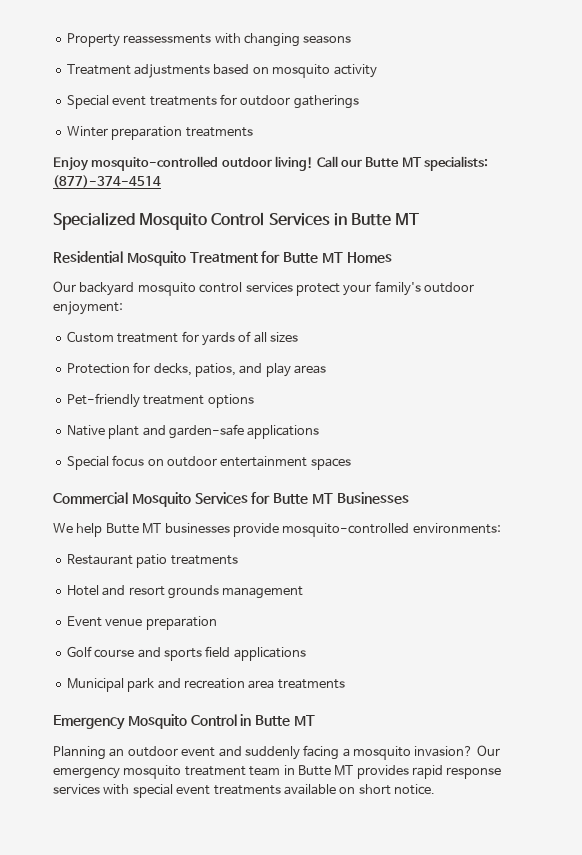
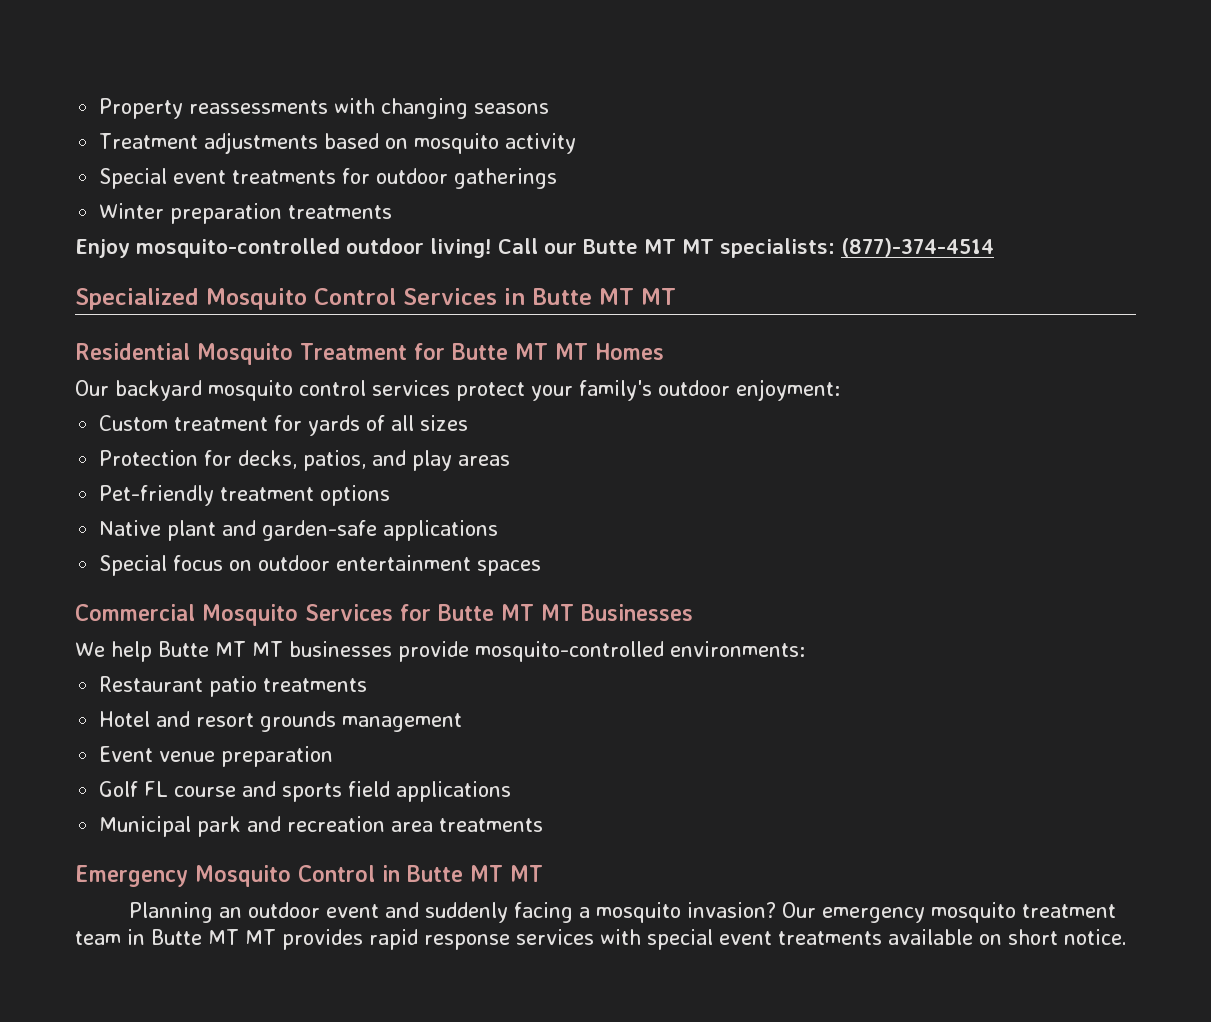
(422, 162) none -> [682,239,714,254] MT
(420, 219) none -> [641,288,676,305] MT
(343, 257) none -> [554,343,588,360] MT
(333, 498) none -> [541,604,574,621] MT
(162, 528) none -> [251,641,283,657] MT
(92, 651) none -> [144,781,169,797] FL
(315, 720) none -> [510,865,543,882] MT
(354, 770) none -> [245,929,276,945] MT

